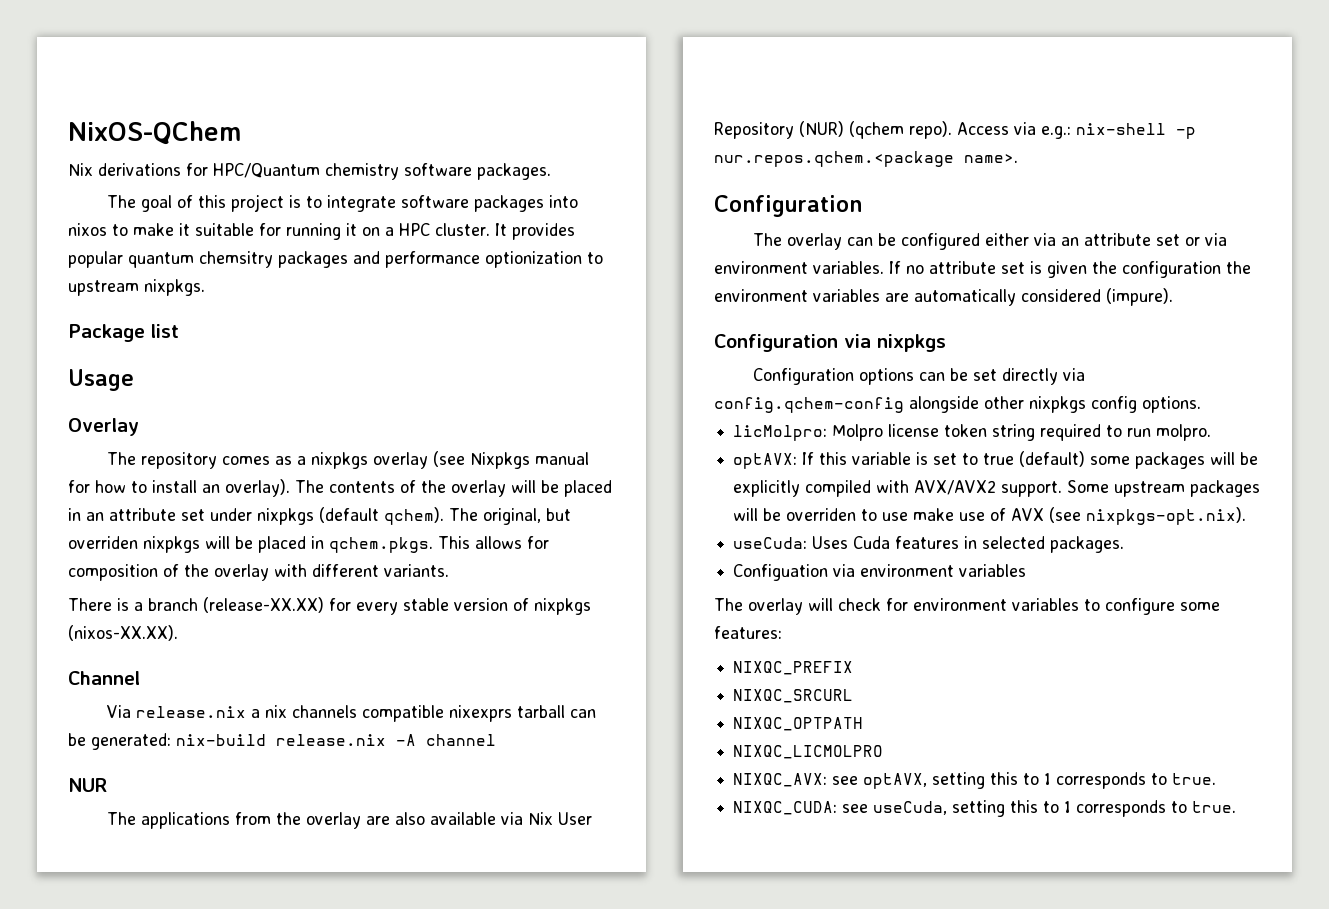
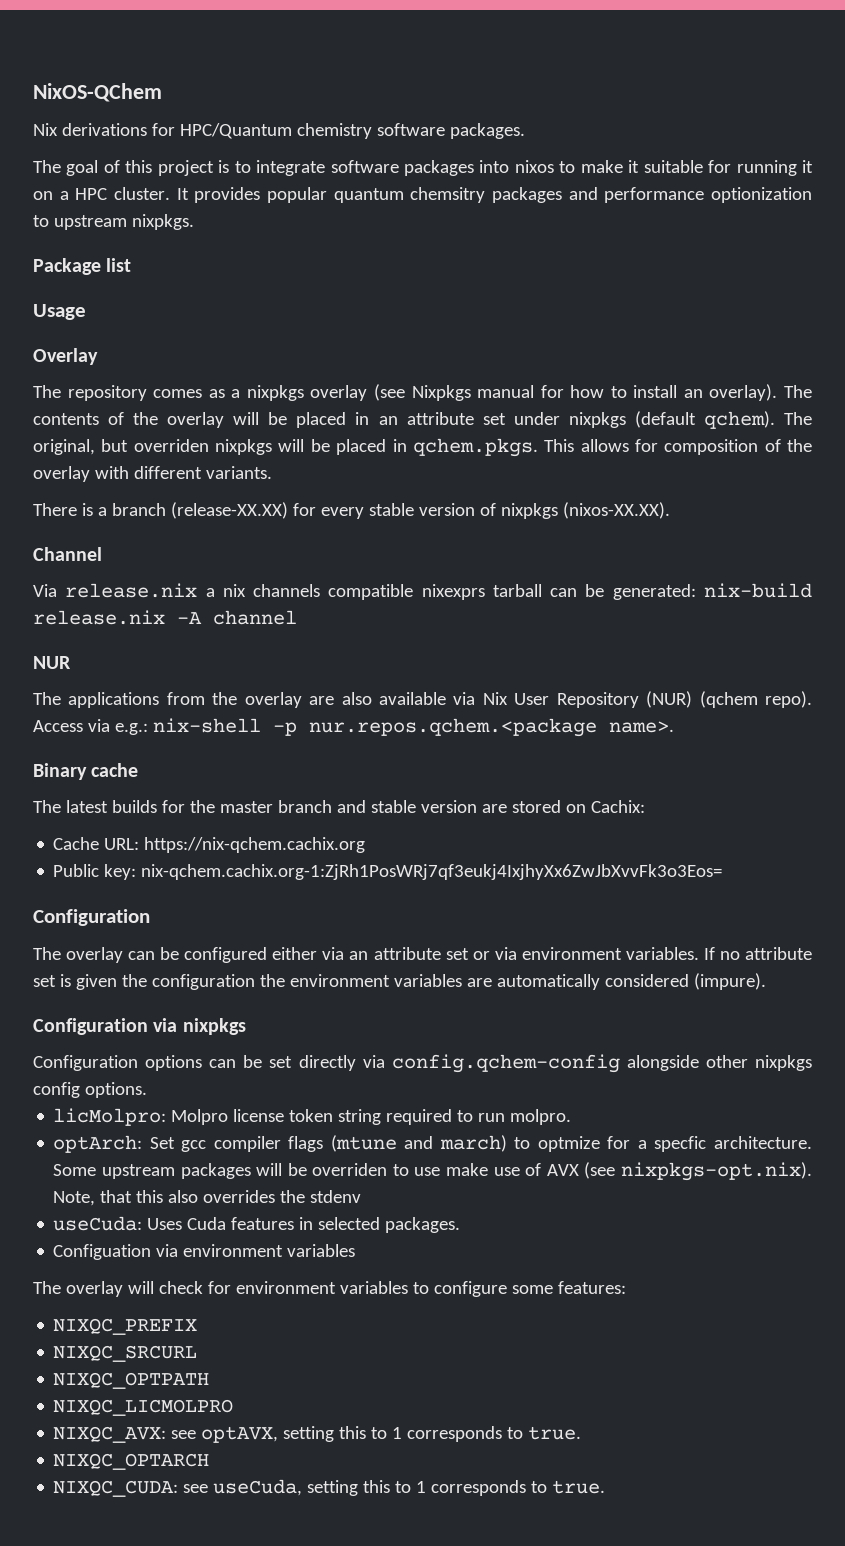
(1018, 158) none -> [33,763,139,780] [33,800,645,813] [53,837,366,853] [53,864,723,880] // Binary cache // The latest builds for the master branch and stable version are stored on Cachix: // Cache URL: https://nix-qchem.cachix.org // Public key: nix-qchem.cachix.org-1:ZjRh1PosWRj7qf3eukj4IxjhyXx6ZwJbXvvFk3o3Eos=
[733,451,1259,469] [733,480,1063,497] optAVX: If this variable is set to true (default) some packages will be explicitly compiled with AVX/AVX2 support. -> [53,1135,812,1153] optArch: Set gcc compiler flags (mtune and march) to optmize for a specfic architecture.
(1247, 516) none -> [53,1190,362,1206] Note, that this also overrides the stdenv
(1217, 779) none -> [53,1453,210,1470] // NIXQC_OPTARCH

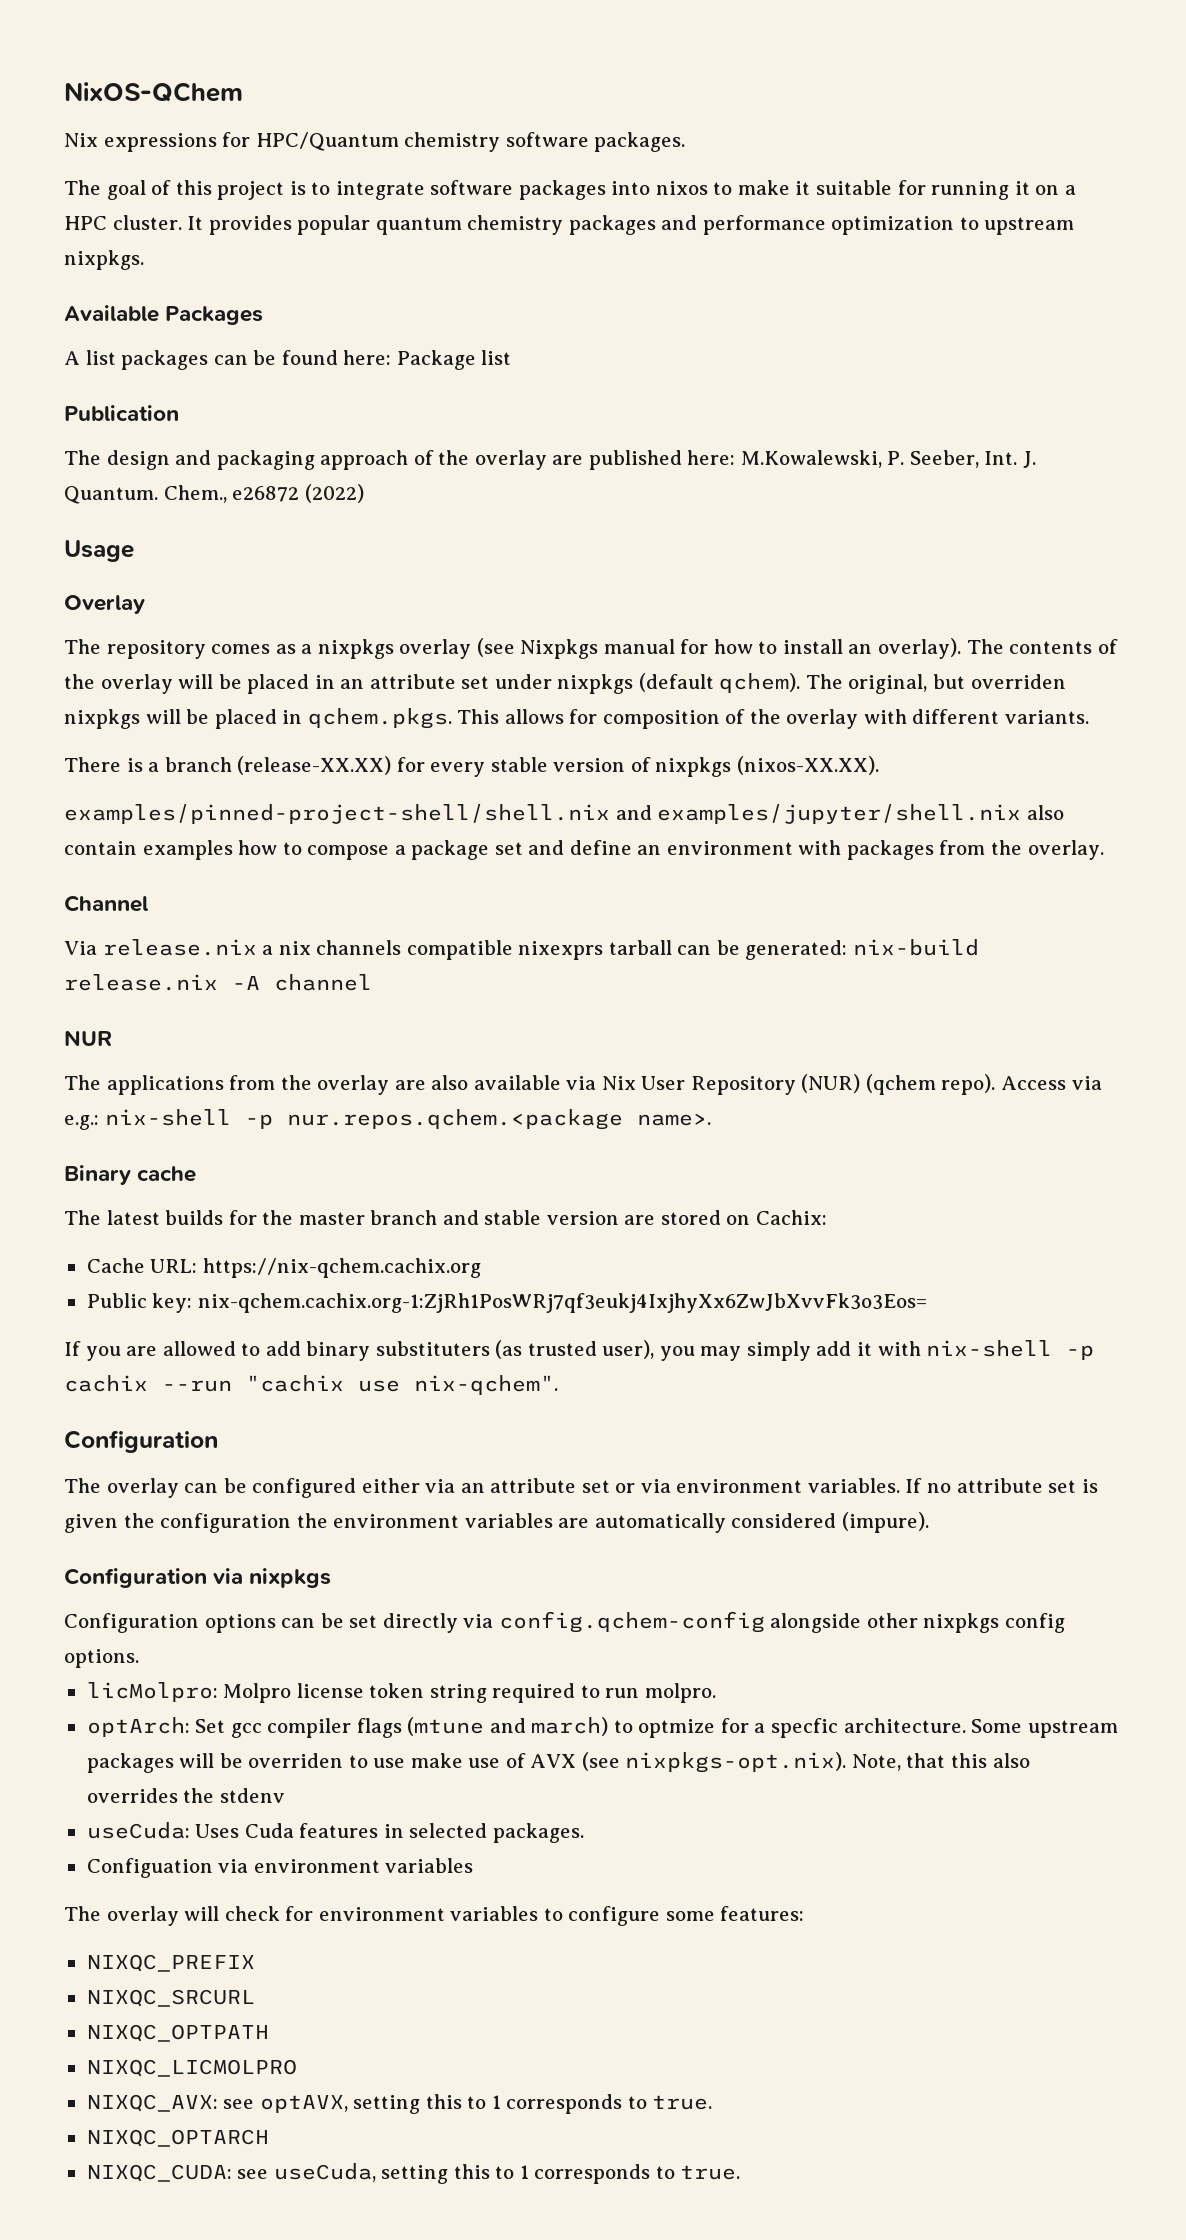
[61,123,147,136] derivations -> [103,133,217,152] expressions
[410,187,486,203] chemsitry -> [467,215,564,235] chemistry
[710,187,812,203] optionization -> [831,216,955,235] optimization
[33,258,132,275] Package list -> [64,305,264,325] [64,350,512,370] [64,405,179,421] [64,450,1037,470] [64,484,364,504] Available Packages // A list packages can be found here: Package list // Publication // The design and packaging approach of the overlay are published here: M.Kowalewski, P. Seeber, Int. J. Quantum. Chem., e26872 (2022)
(670, 510) none -> [64,804,1064,824] [64,840,1104,860] // examples/pinned-project-shell/shell.nix and examples/jupyter/shell.nix also contain examples how to compose a package set and define an environment with packages from the overlay.
(723, 872) none -> [64,1340,1095,1361] [64,1375,558,1395] // If you are allowed to add binary substituters (as trusted user), you may simply add it with nix-shell -p cachix --run "cachix use nix-qchem".

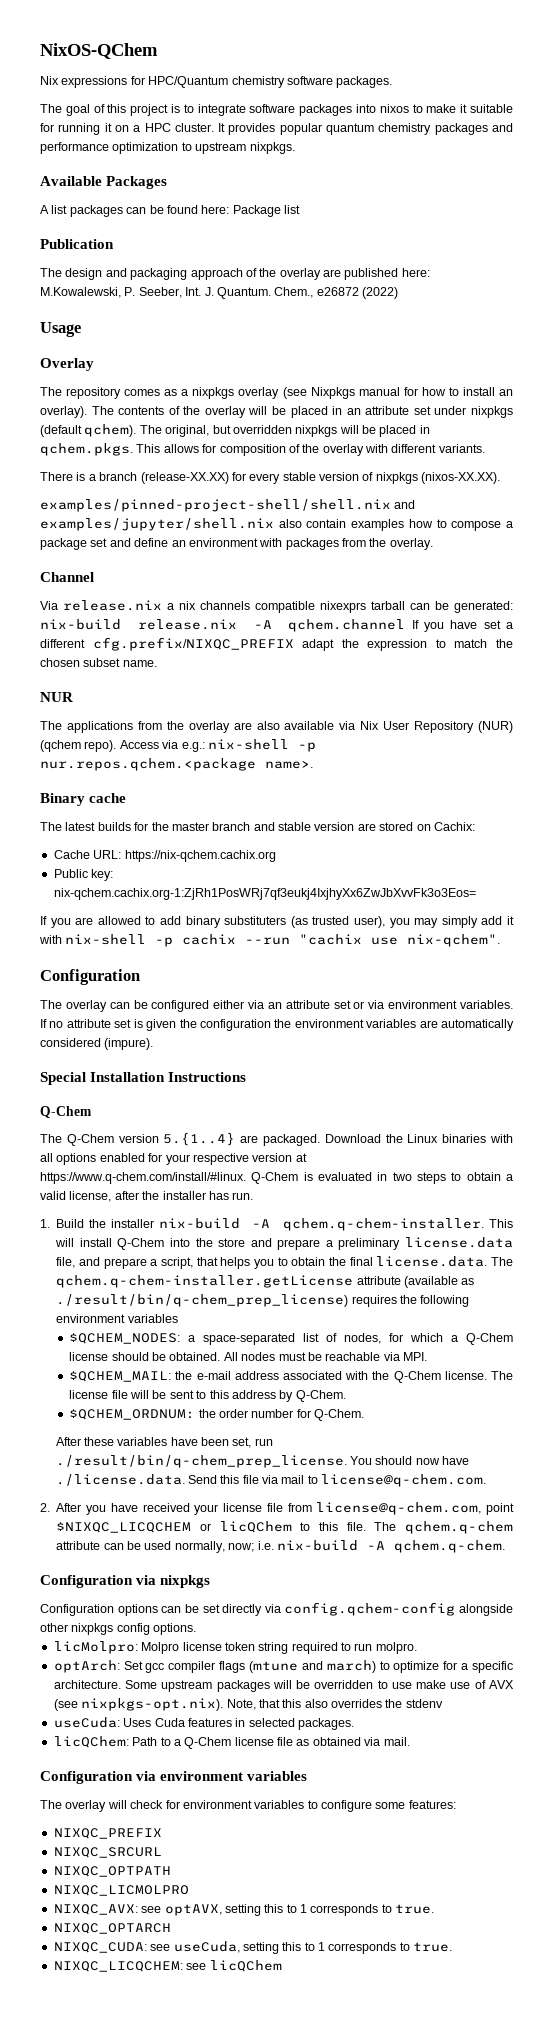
[970,674,1066,689] overriden -> [232,425,292,434] overridden
[274,974,372,991] channel -> [288,619,513,632] [40,637,513,651] [40,658,157,667] qchem.channel If you have set a different cfg.prefix/NIXQC_PREFIX adapt the expression to match the chosen subset name.
(929, 1522) none -> [40,1072,247,1085] [40,1106,92,1118] [40,1132,513,1146] [40,1153,307,1165] [40,1172,513,1184] [40,1191,254,1202] [40,1218,513,1231] [55,1237,513,1250] [56,1256,513,1269] [56,1275,475,1288] [56,1294,470,1307] [56,1314,178,1323] [69,1333,514,1345] [69,1352,428,1361] [69,1371,514,1383] [69,1390,346,1402] [69,1409,365,1421] [55,1437,273,1448] [55,1455,470,1468] [55,1474,487,1487] [40,1502,514,1515] [56,1521,513,1534] [56,1540,505,1553] // Special Installation Instructions // Q-Chem // The Q-Chem version 5.{1..4} are packaged. Download the Linux binaries with all options enabled for your respective version at https://www.q-chem.com/install/#linux. Q-Chem is evaluated in two steps to obtain a valid license, after the installer has run. // 1. Build the installer nix-build -A qchem.q-chem-installer. This will install Q-Chem into the store and prepare a preliminary license.data file, and prepare a script, that helps you to obtain the final license.data. The qchem.q-chem-installer.getLicense attribute (available as ./result/bin/q-chem_prep_license) requires the following environment variables // $QCHEM_NODES: a space-separated list of nodes, for which a Q-Chem license should be obtained. All nodes must be reachable via MPI. // $QCHEM_MAIL: the e-mail address associated with the Q-Chem license. The license file will be sent to this address by Q-Chem. // $QCHEM_ORDNUM: the order number for Q-Chem. // After these variables have been set, run ./result/bin/q-chem_prep_license. You should now have ./license.data. Send this file via mail to license@q-chem.com. // 2. After you have received your license file from license@q-chem.com, point $NIXQC_LICQCHEM or licQChem to this file. The qchem.q-chem attribute can be used normally, now; i.e. nix-build -A qchem.q-chem.
[638,1719,716,1738] optmize -> [393,1661,440,1673] optimize
[770,1718,838,1738] specfic -> [472,1661,514,1673] specific
[248,1753,344,1768] overriden -> [314,1680,374,1689] overridden
[86,1858,213,1878] Configuation -> [53,1736,410,1749] [40,1771,133,1784] licQChem: Path to a Q-Chem license file as obtained via mail. // Configuration
(741, 2172) none -> [53,1960,282,1972] // NIXQC_LICQCHEM: see licQChem

